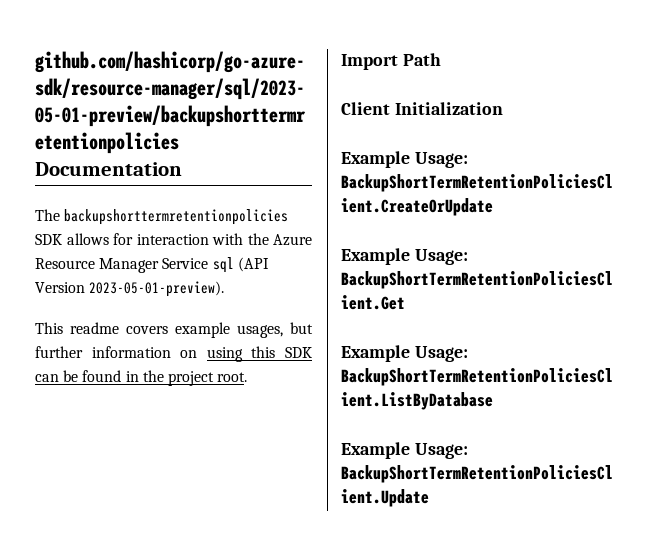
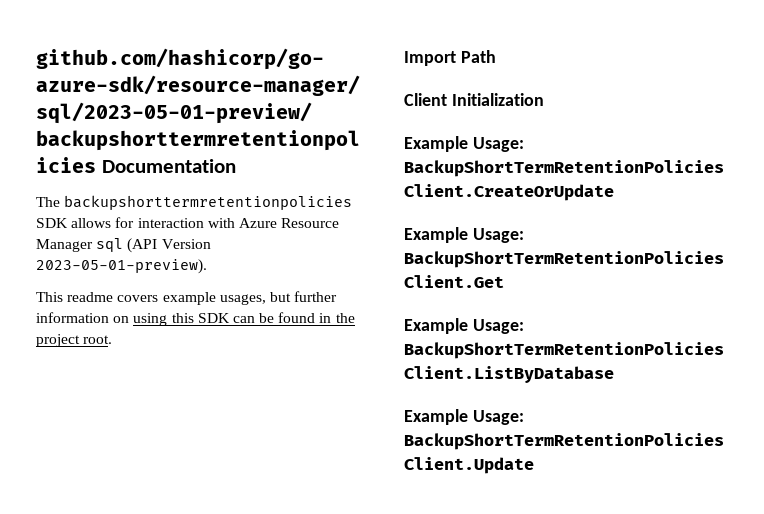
[247,233,269,245] the -> (235, 223) none
[162,258,209,269] Service -> (93, 245) none

